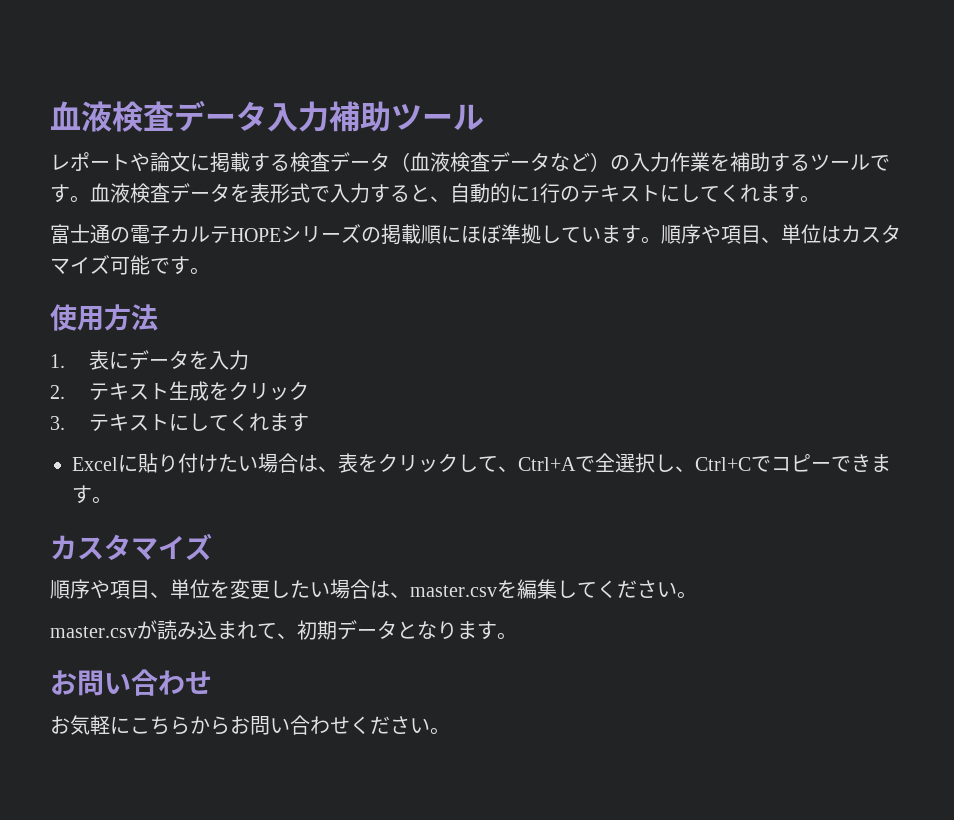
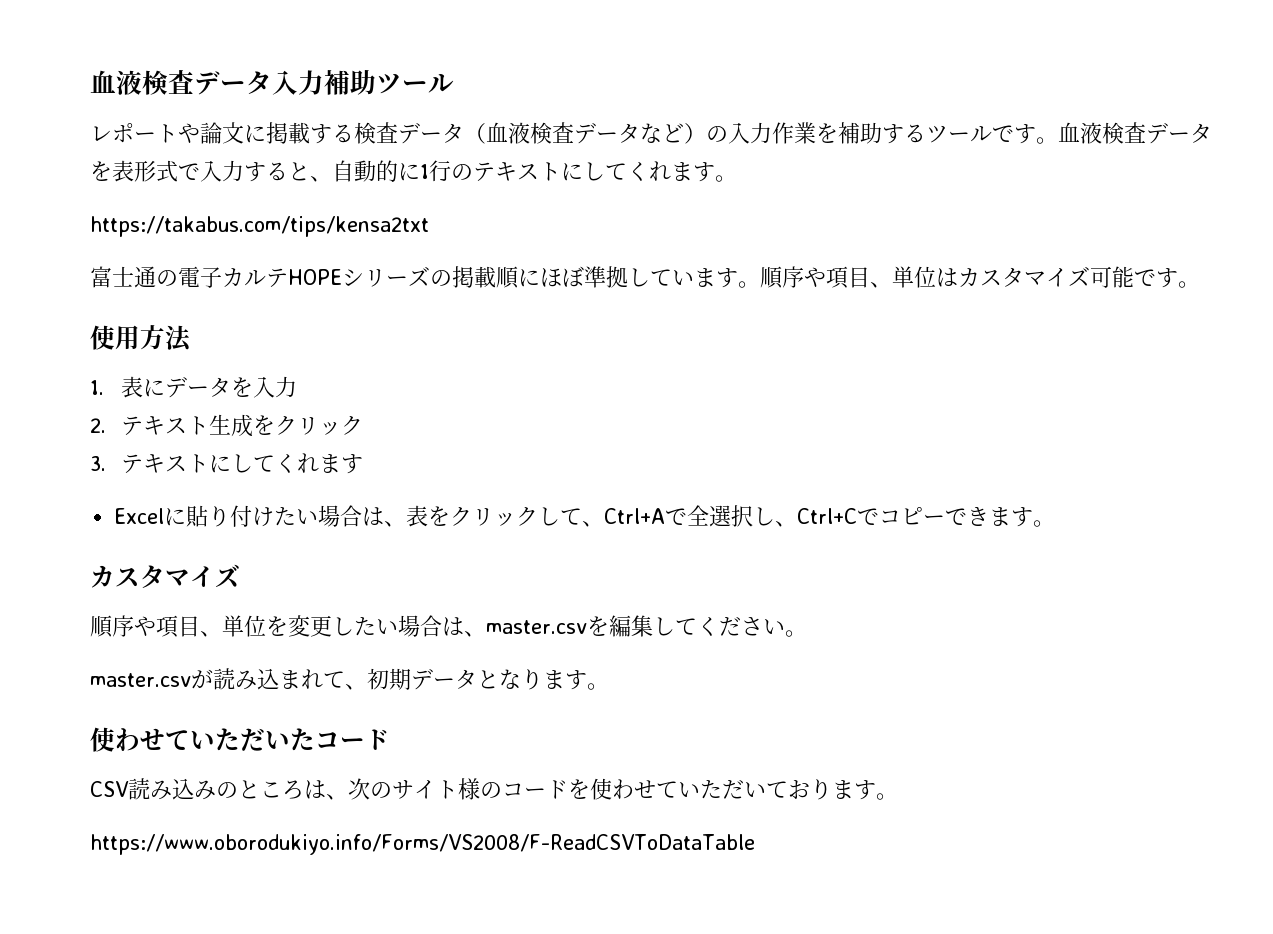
(820, 199) none -> [90,216,429,237] // https://takabus.com/tips/kensa2txt
[50,669,212,696] [50,715,450,735] お問い合わせ // お気軽にこちらからお問い合わせください。 -> [90,727,390,752] [90,778,898,800] [90,834,755,855] 使わせていただいたコード // CSV読み込みのところは、次のサイト様のコードを使わせていただいております。 // https://www.oborodukiyo.info/Forms/VS2008/F-ReadCSVToDataTable

